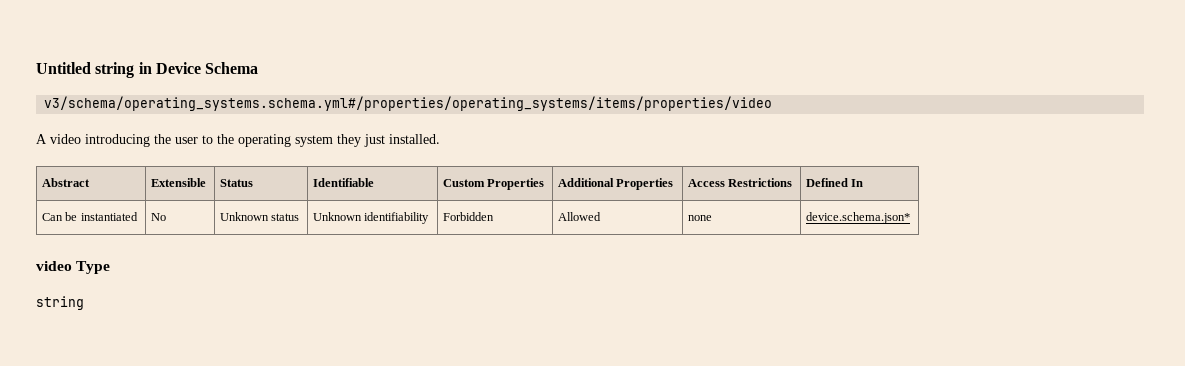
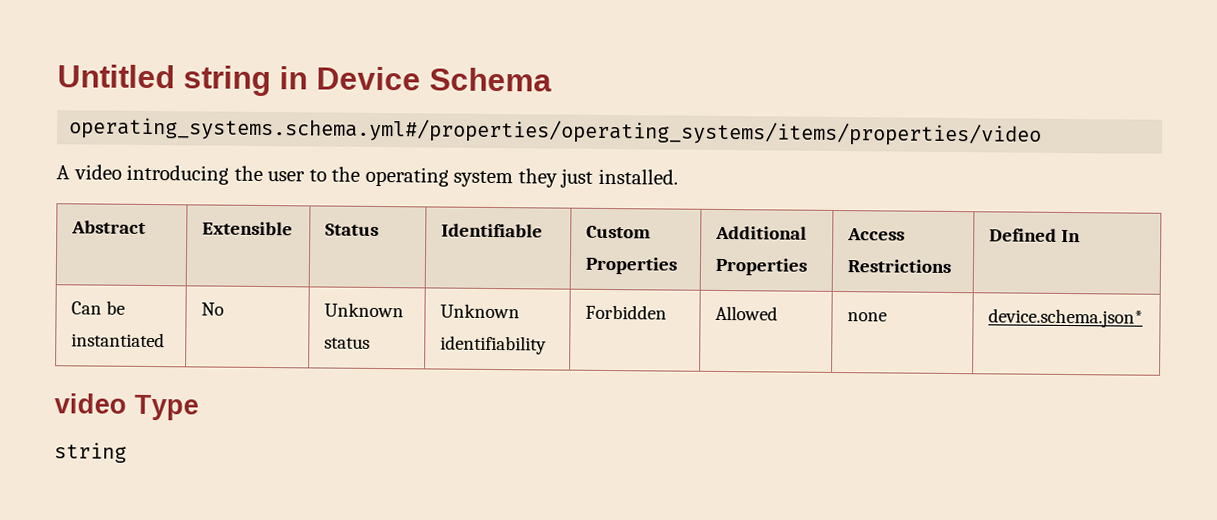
[44,96,773,111] v3/schema/operating_systems.schema.yml#/properties/operating_systems/items/properties/video -> [69,116,1043,147] operating_systems.schema.yml#/properties/operating_systems/items/properties/video

